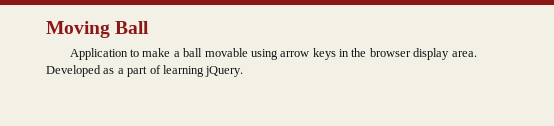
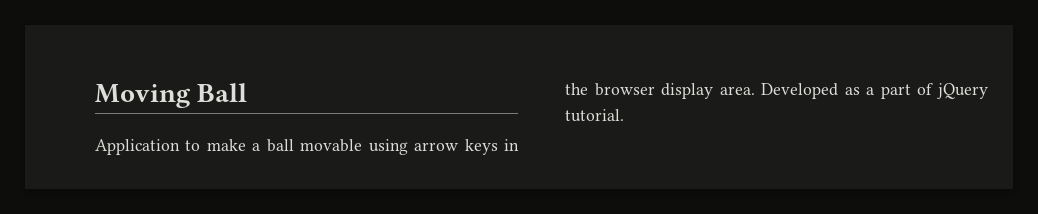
[162,65,244,77] learning jQuery. -> [937,83,988,99] [565,109,624,122] jQuery tutorial.

